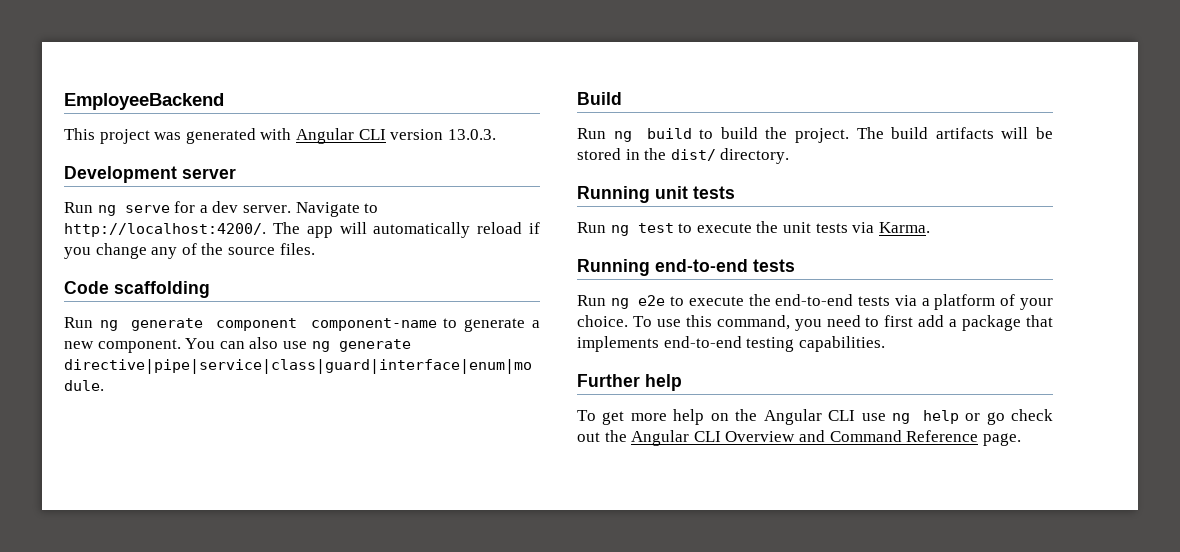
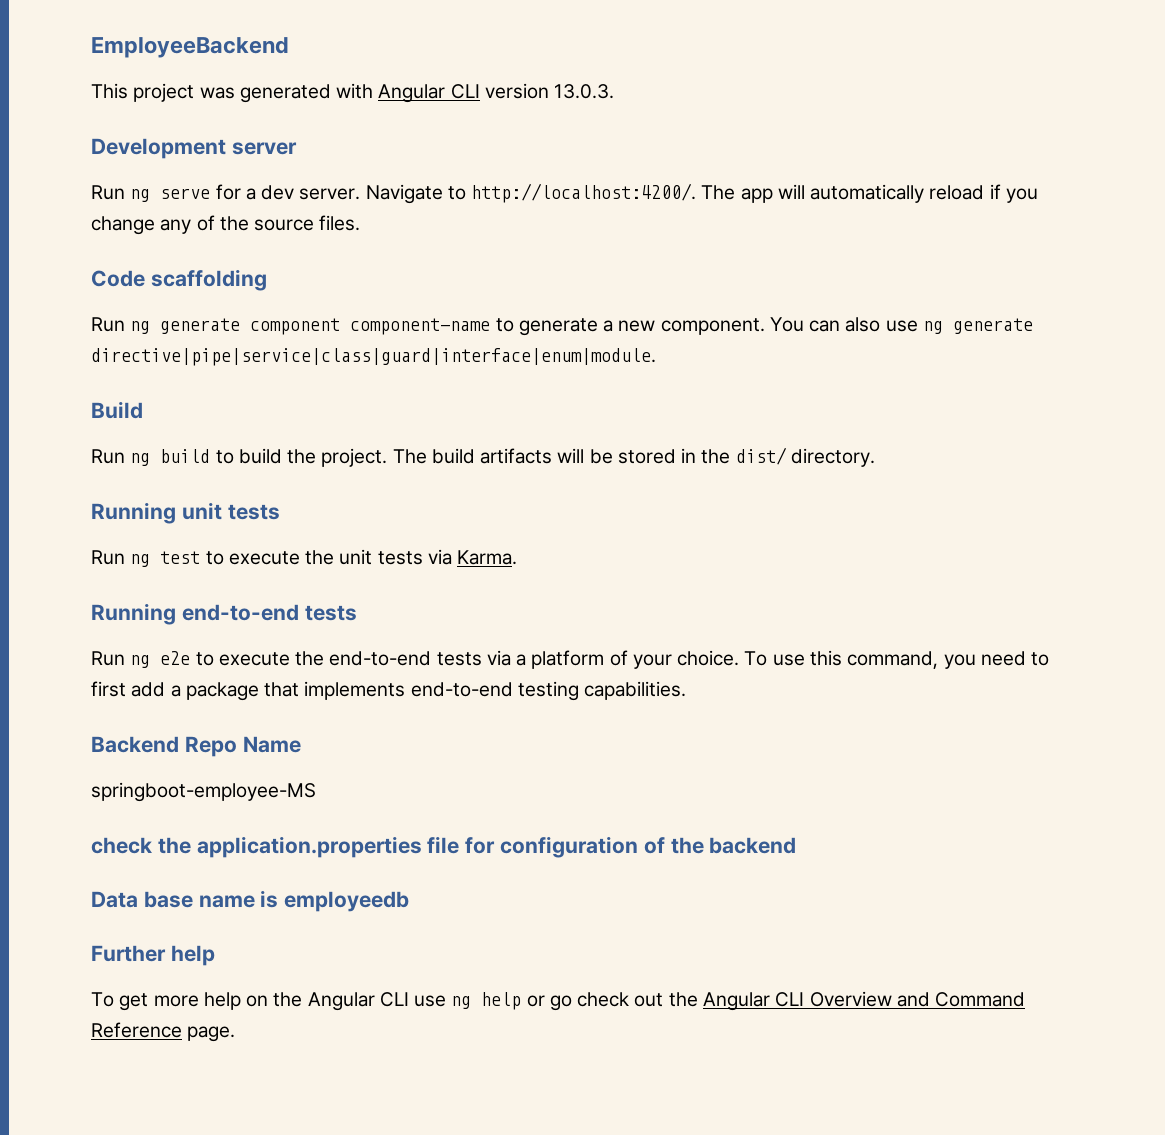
(885, 344) none -> [91,736,301,757] [91,782,316,802] [91,836,797,858] [91,890,410,912] // Backend Repo Name // springboot-employee-MS // check the application.properties file for configuration of the backend // Data base name is employeedb

